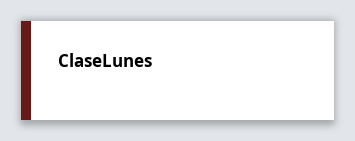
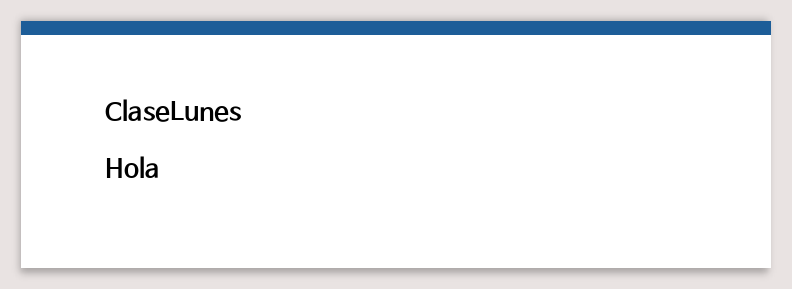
(152, 60) none -> [105,156,160,178] // Hola

